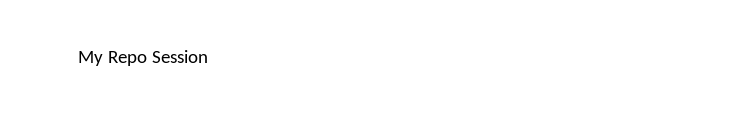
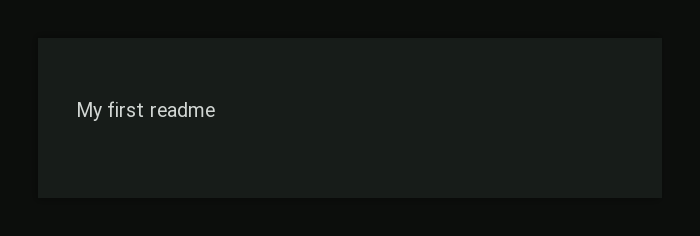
[107,50,208,66] Repo Session -> [107,101,215,117] first readme

